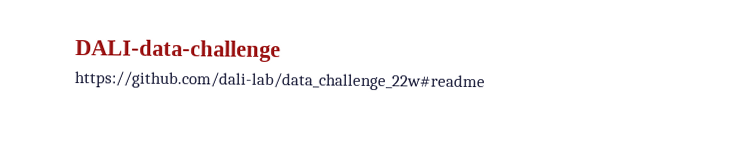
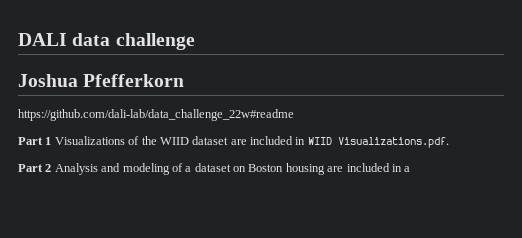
[75,39,281,63] [74,71,485,92] DALI-data-challenge // https://github.com/dali-lab/data_challenge_22w#readme -> [18,33,195,50] [18,74,185,87] [18,109,294,121] [18,136,449,148] [18,163,411,175] DALI data challenge // Joshua Pfefferkorn // https://github.com/dali-lab/data_challenge_22w#readme // Part 1 Visualizations of the WIID dataset are included in WIID Visualizations.pdf. // Part 2 Analysis and modeling of a dataset on Boston housing are included in a

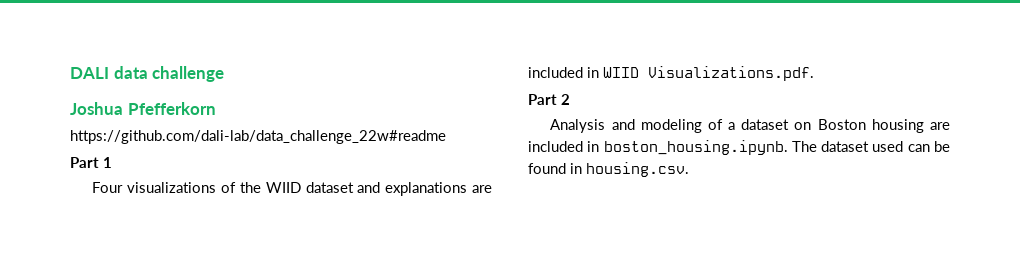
[54,136,125,145] Visualizations -> [92,182,217,193] // Four visualizations
(229, 140) none -> [357,182,468,196] and explanations
(52, 168) none -> (570, 99) //
[404,166,411,172] a -> [603,140,950,155] [528,162,689,177] boston_housing.ipynb. The dataset used can be found in housing.csv.

